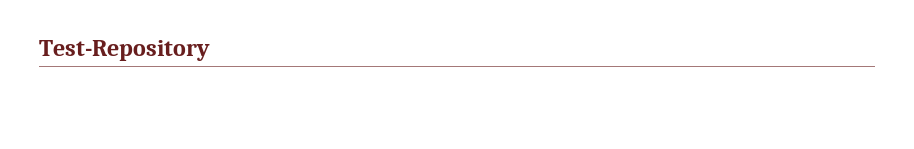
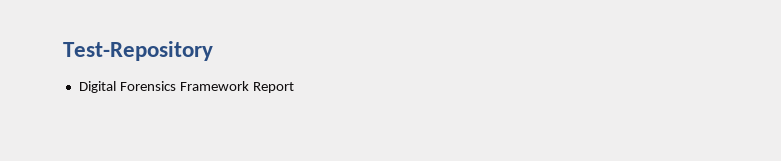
(210, 50) none -> [78,81,294,93] // Digital Forensics Framework Report

